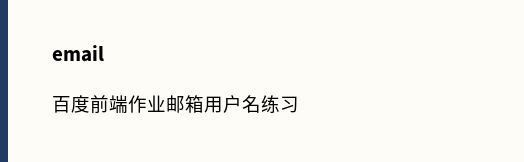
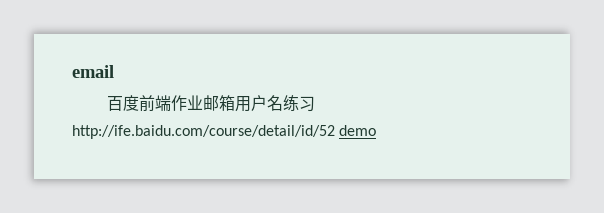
(299, 104) none -> [72,125,377,139] http://ife.baidu.com/course/detail/id/52 demo

